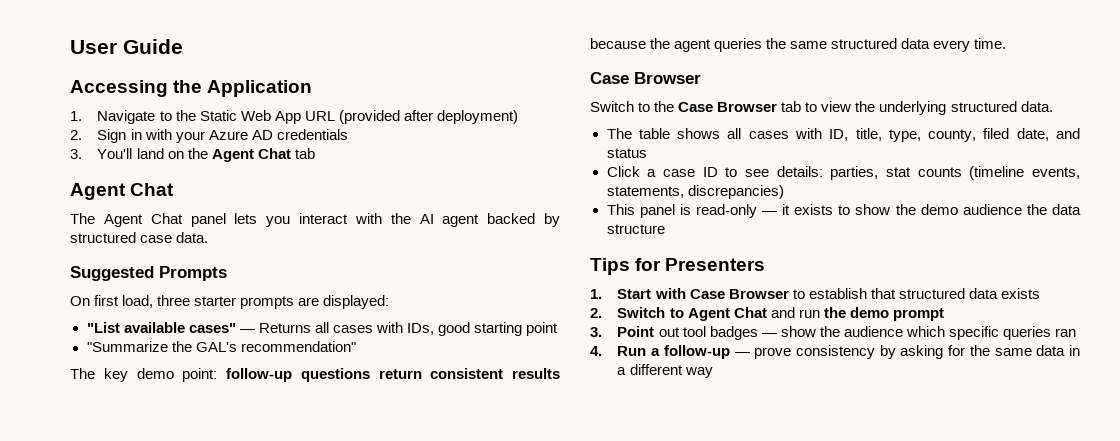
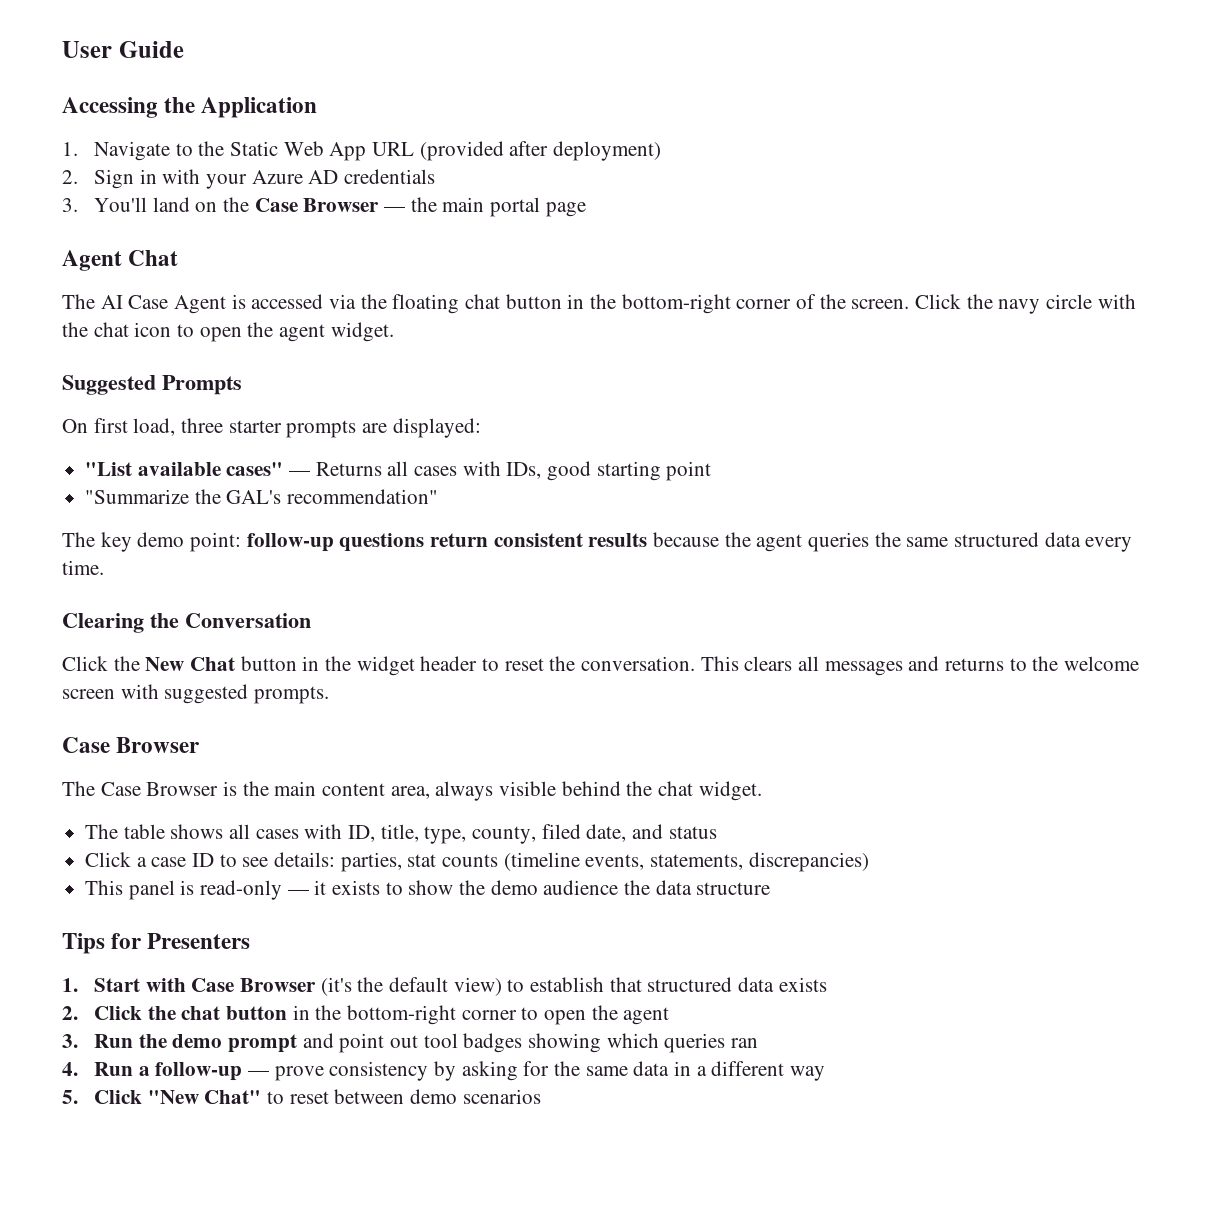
[211,148,315,162] [70,183,175,200] [70,213,560,227] [70,232,209,243] Agent Chat tab // Agent Chat // The Agent Chat panel lets you interact with the AI agent backed by structured case data. -> [254,197,586,217] [62,250,179,271] [62,294,1136,314] [62,322,394,342] Case Browser — the main portal page // Agent Chat // The AI Case Agent is accessed via the floating chat button in the bottom-right corner of the screen. Click the navy circle with the chat icon to open the agent widget.
[590,72,701,84] [590,101,1053,115] Case Browser // Switch to the Case Browser tab to view the underlying structured data. -> [62,613,311,633] [62,656,1140,676] [62,684,330,704] [62,737,200,753] [62,781,762,801] Clearing the Conversation // Click the New Chat button in the widget header to reset the conversation. This clears all messages and returns to the welcome screen with suggested prompts. // Case Browser // The Case Browser is the main content area, always visible behind the chat widget.
(789, 294) none -> [320,977,502,996] (it's the default view)
[617,307,820,321] Switch to Agent Chat and run -> [94,1005,670,1025] [62,1034,134,1048] Click the chat button in the bottom-right corner to open the agent // 3. Run
[590,326,655,337] // 3. Point -> [302,1033,385,1053] and point
[761,326,999,340] — show the audience which specific -> [528,1033,659,1053] showing which
(713, 372) none -> [62,1089,541,1104] // 5. Click "New Chat" to reset between demo scenarios

